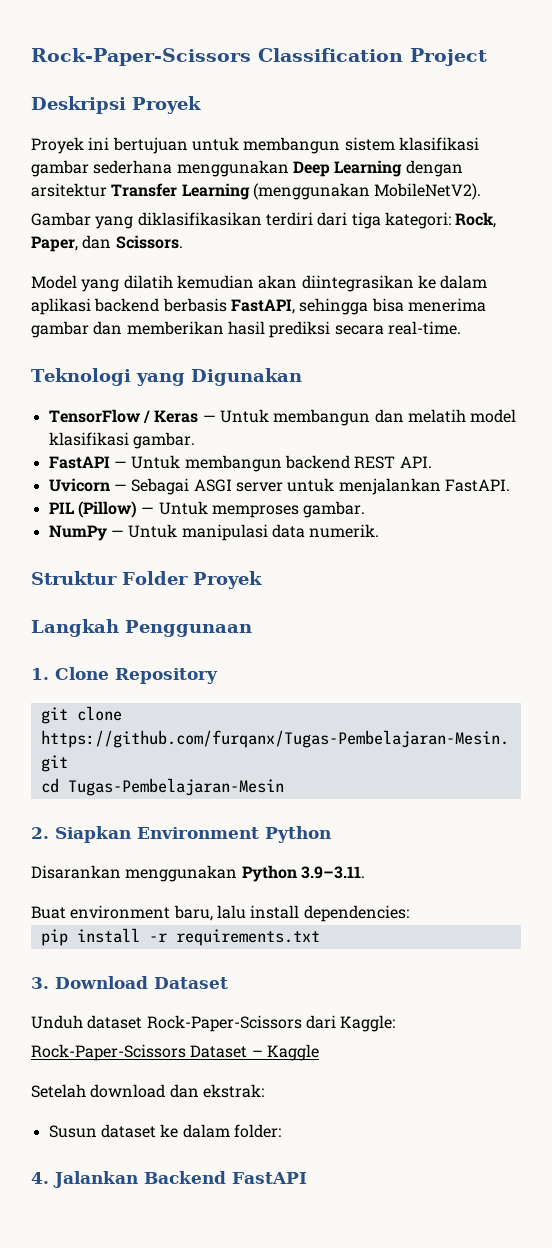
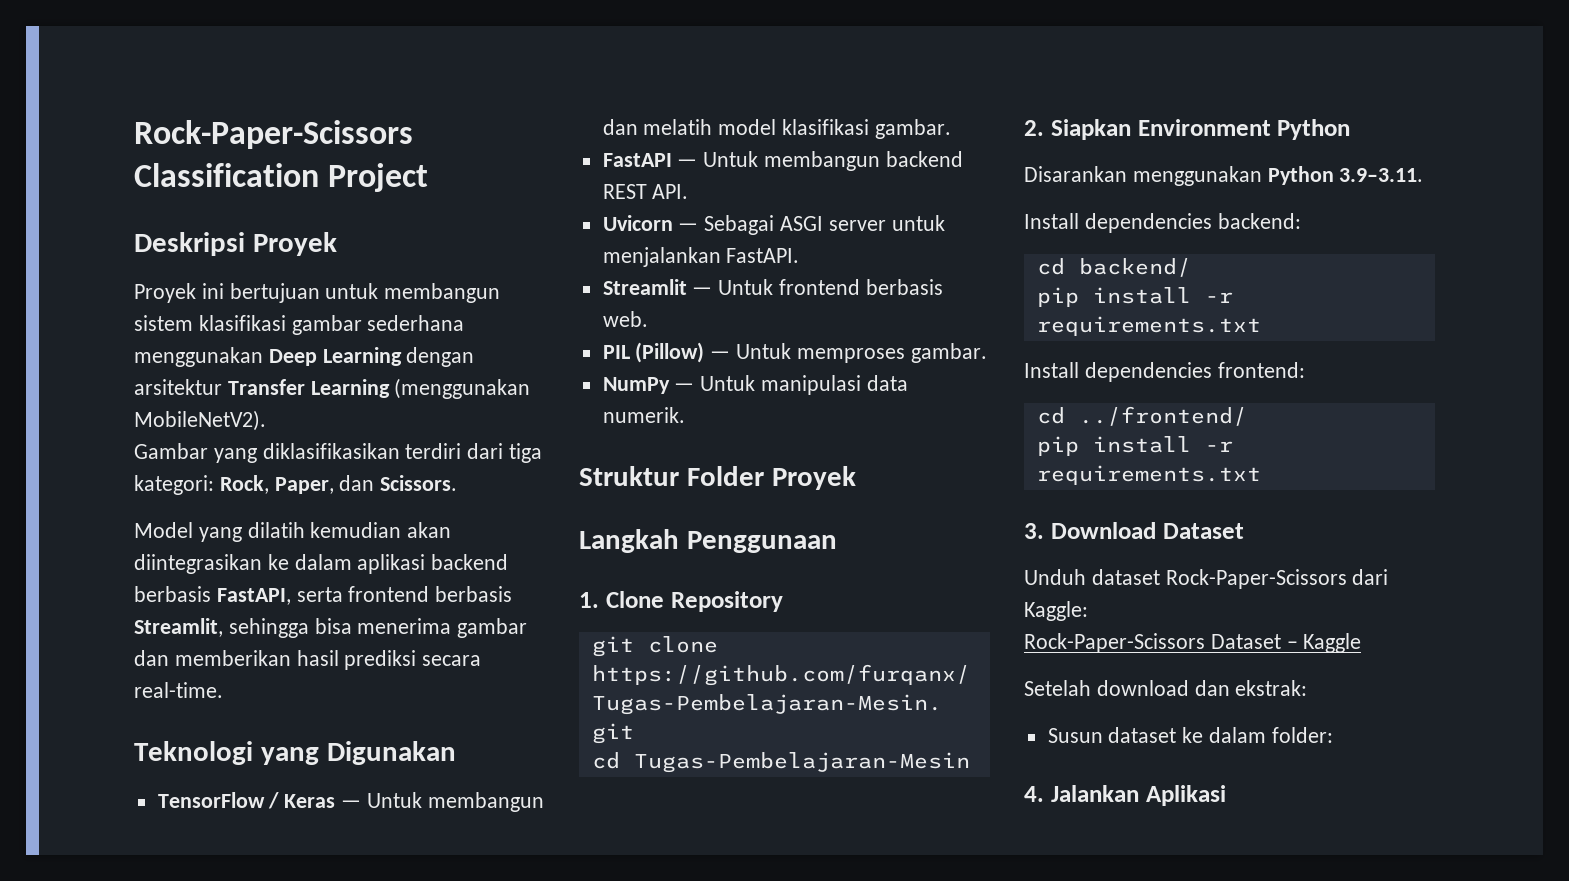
(295, 306) none -> [296,586,513,602] [134,618,223,637] serta frontend berbasis Streamlit,
(510, 485) none -> [602,279,943,295] [602,311,648,327] // Streamlit — Untuk frontend berbasis web.
[31,905,409,922] Buat environment baru, lalu install dependencies: -> [1024,213,1301,233] [1036,258,1191,277] [1036,287,1233,307] [1036,316,1261,336] [1024,362,1305,382] [1036,406,1247,426] Install dependencies backend: // cd backend/ // pip install -r requirements.txt // Install dependencies frontend: // cd ../frontend/
[144,1171,307,1184] Backend FastAPI -> [1145,785,1226,806] Aplikasi

